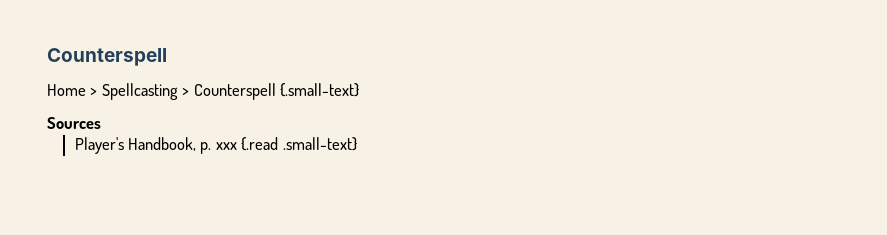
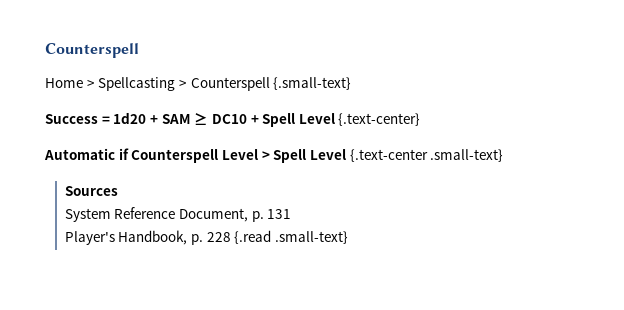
[47,117,101,129] Sources -> [45,112,421,127] [44,148,504,163] [64,186,118,196] [64,207,292,222] Success = 1d20 + SAM ≥ DC10 + Spell Level {.text-center} // Automatic if Counterspell Level > Spell Level {.text-center .small-text} // Sources // System Reference Document, p. 131
[215,142,237,150] xxx -> [206,232,231,242] 228

